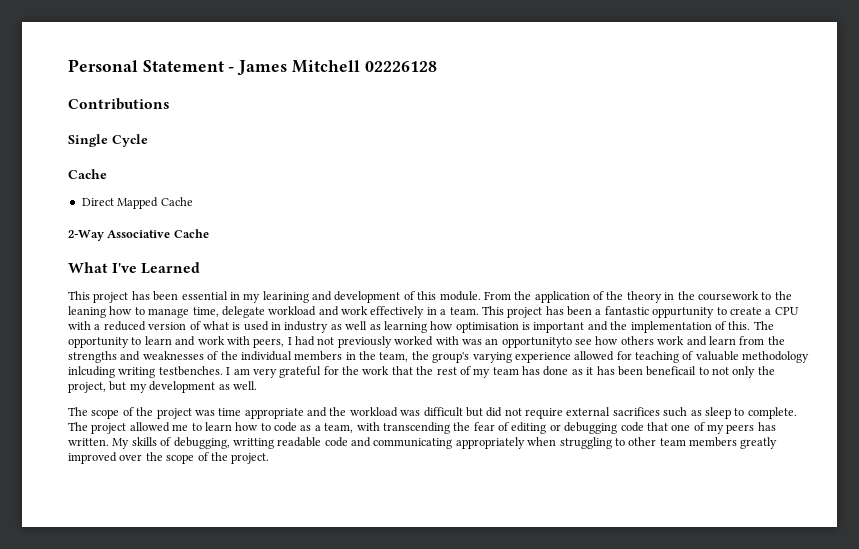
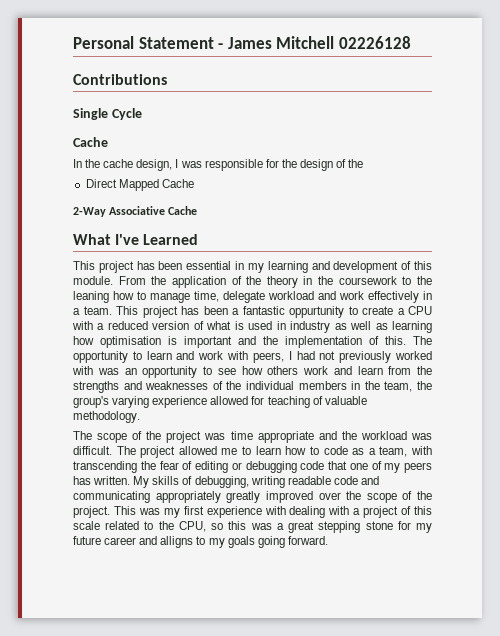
(107, 174) none -> [73,159,364,171] // In the cache design, I was responsible for the design of the
[262,291,309,303] learining -> [267,261,308,273] learning
[501,337,572,348] opportunityto -> [142,366,212,378] opportunity to
[742,351,810,363] [68,366,775,378] [68,381,257,393] methodology inlcuding writing testbenches. I am very grateful for the work that the rest of my team has done as it has been beneficail to not only the project, but my development as well. -> [73,411,140,423] methodology.
[423,407,797,419] difficult but did not require external sacrifices such as sleep to complete. -> [73,446,112,455] difficult.
[232,438,274,449] writting -> [250,476,285,488] writing
[527,437,737,449] when struggling to other team members -> (221, 497) none
(270, 458) none -> [113,506,433,518] [73,521,432,533] [73,536,328,548] This was my first experience with dealing with a project of this scale related to the CPU, so this was a great stepping stone for my future career and alligns to my goals going forward.

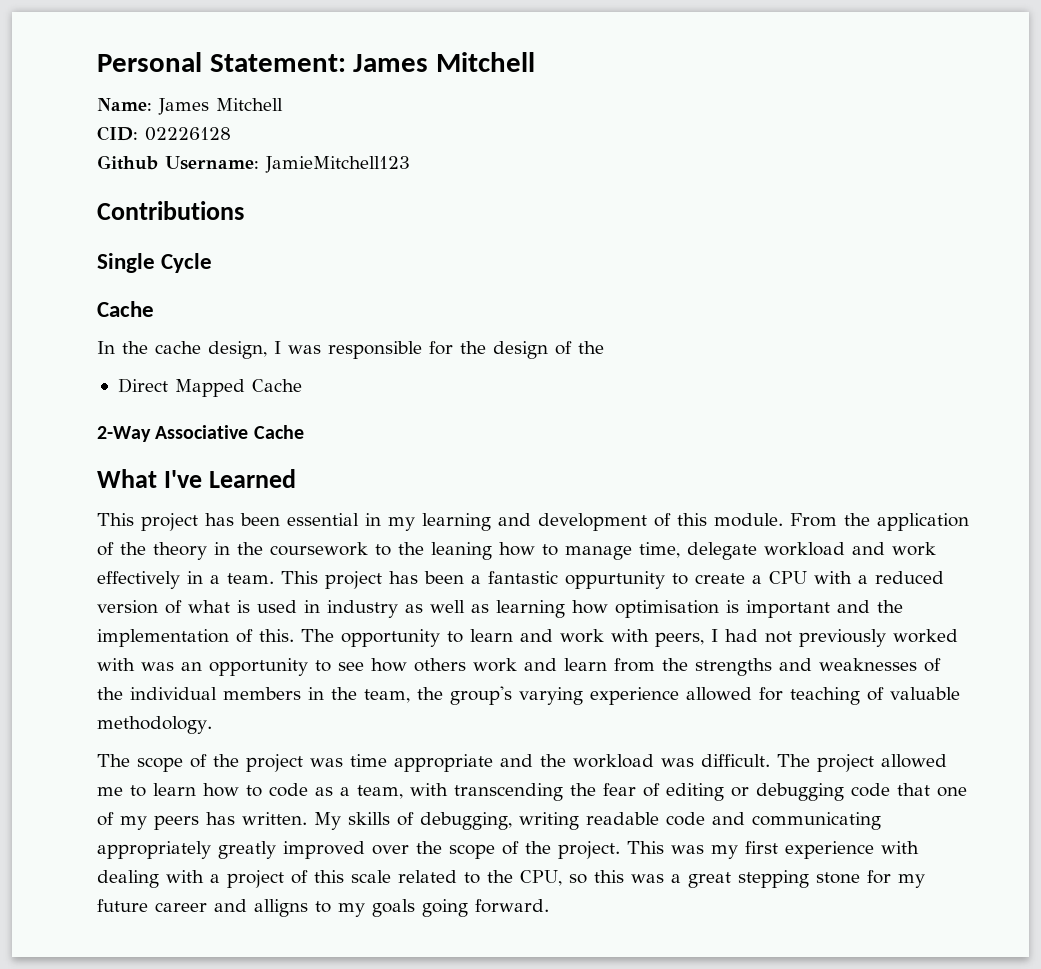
[138,36,411,49] Statement - James Mitchell 02226128 -> [209,52,536,72] [97,98,283,115] [97,126,231,141] [97,155,410,173] Statement: James Mitchell // Name: James Mitchell // CID: 02226128 // Github Username: JamieMitchell123

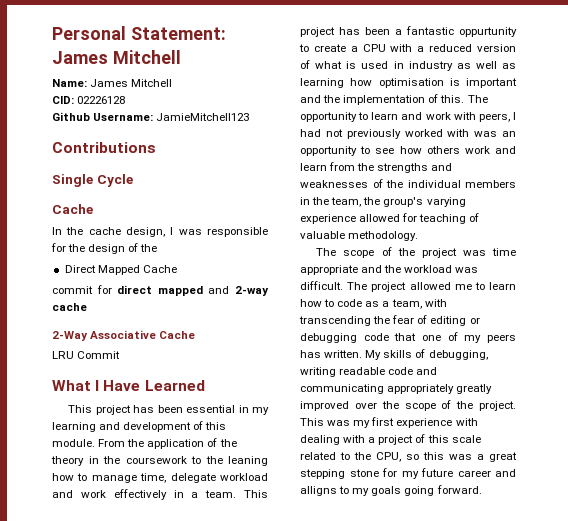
(302, 385) none -> [52,285,269,296] [52,303,87,311] // commit for direct mapped and 2-way cache
(304, 432) none -> [52,351,121,359] // LRU Commit
[163,470,202,488] I've -> [95,380,141,391] I Have

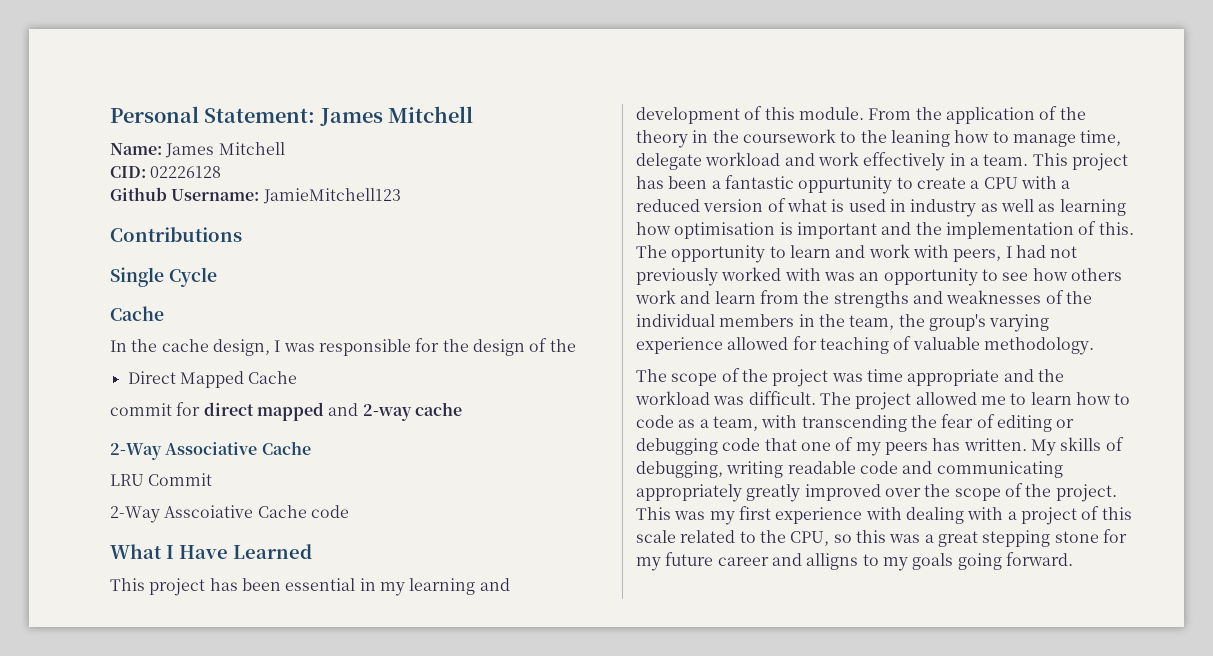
(121, 355) none -> [110,505,349,523] // 2-Way Asscoiative Cache code

